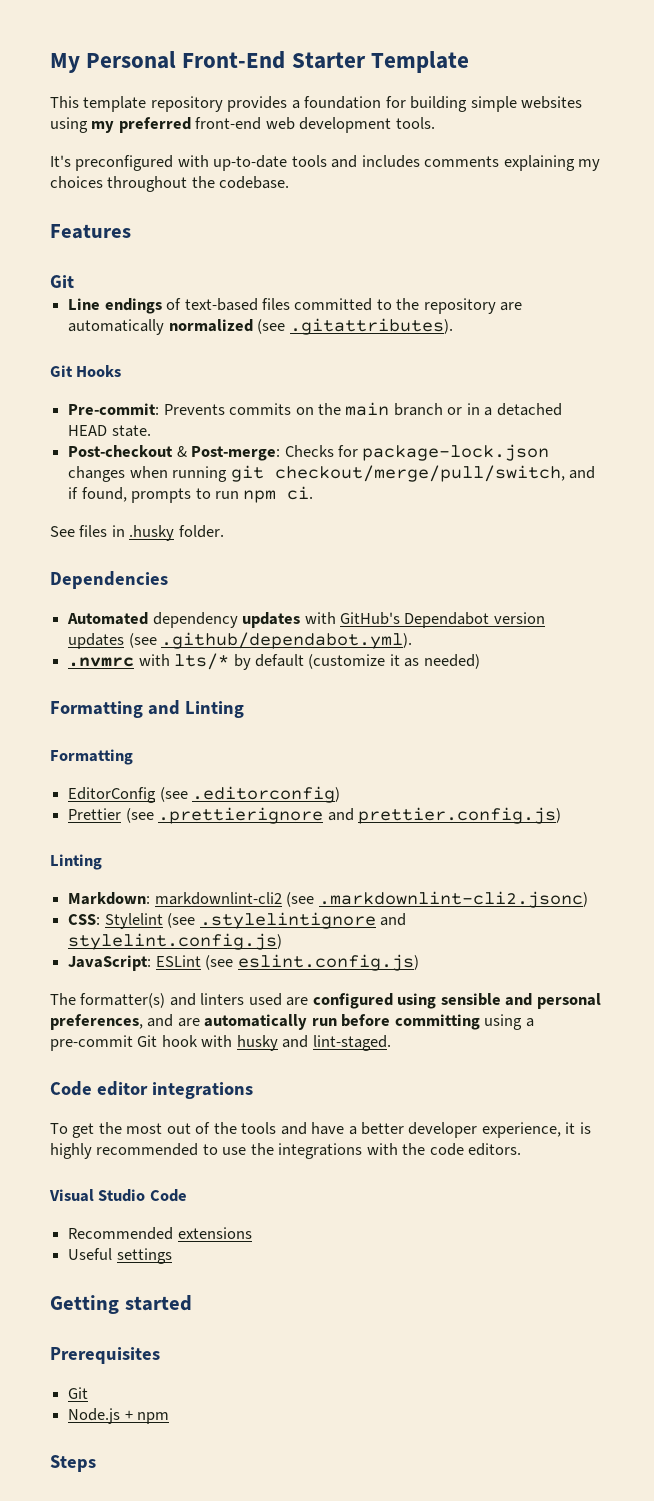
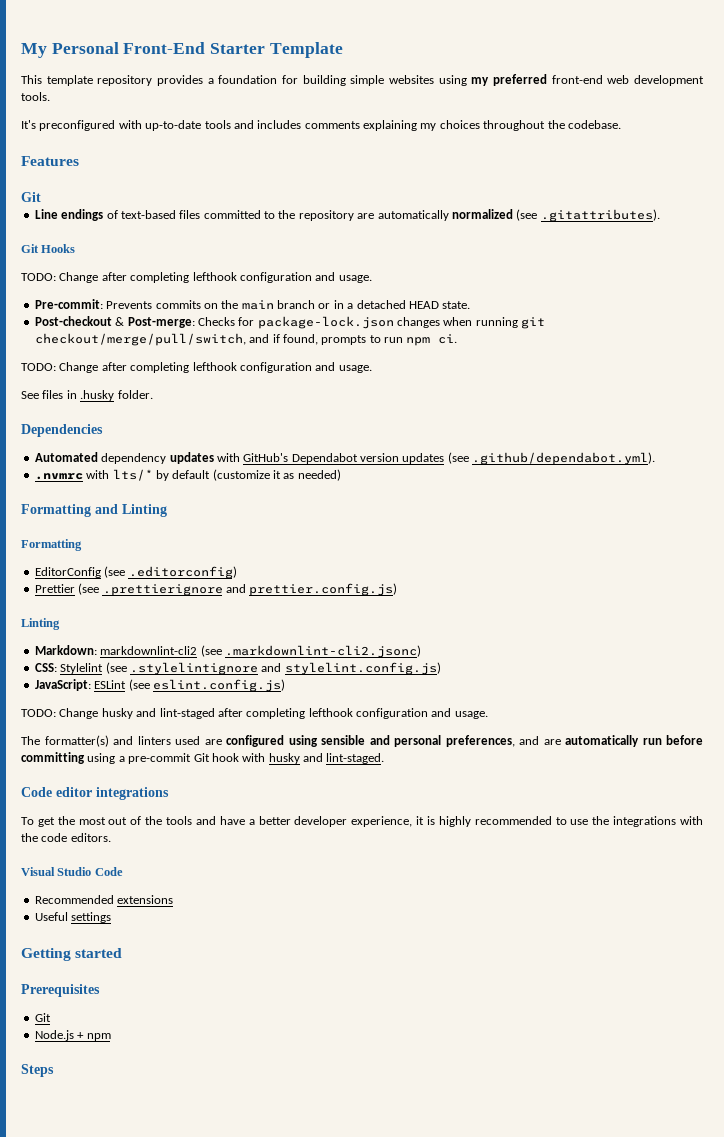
(122, 371) none -> [21,272,372,283] // TODO: Change after completing lefthook configuration and usage.
(314, 493) none -> [21,362,372,373] // TODO: Change after completing lefthook configuration and usage.
(419, 962) none -> [21,708,488,719] // TODO: Change husky and lint-staged after completing lefthook configuration and usage.

